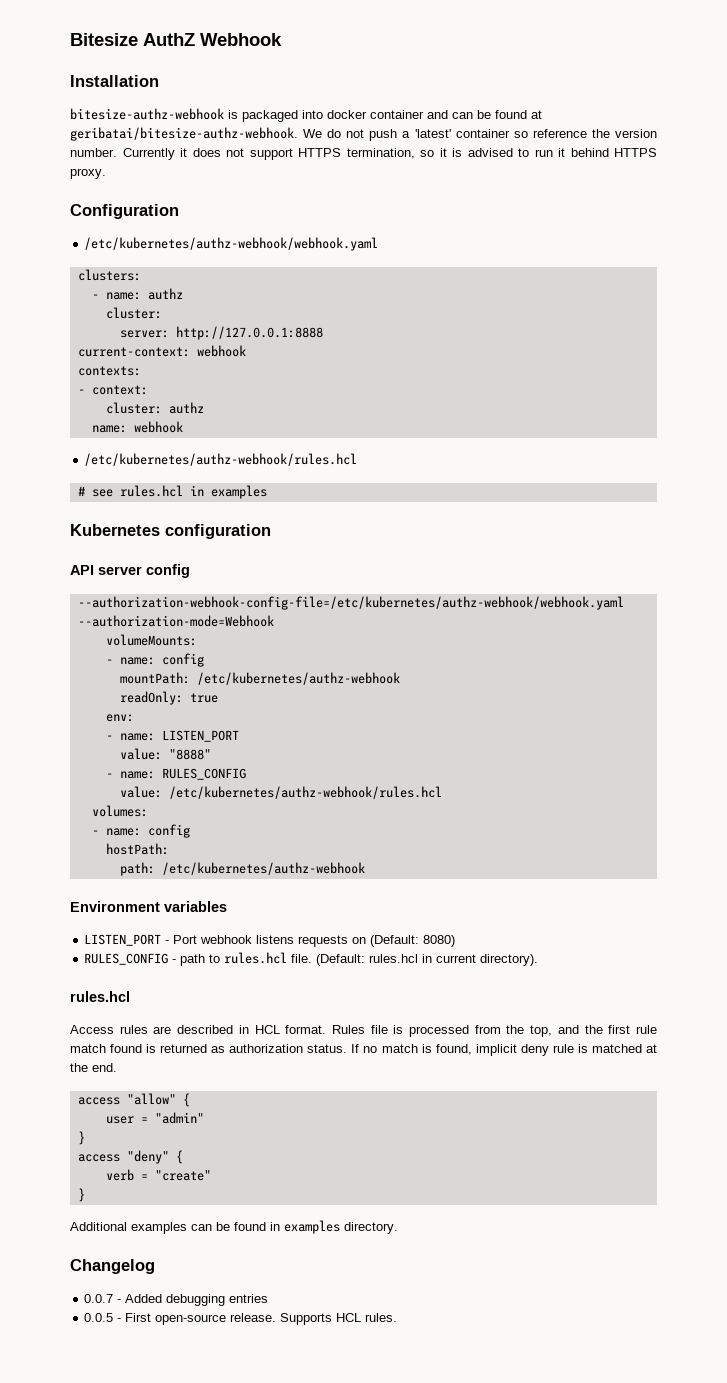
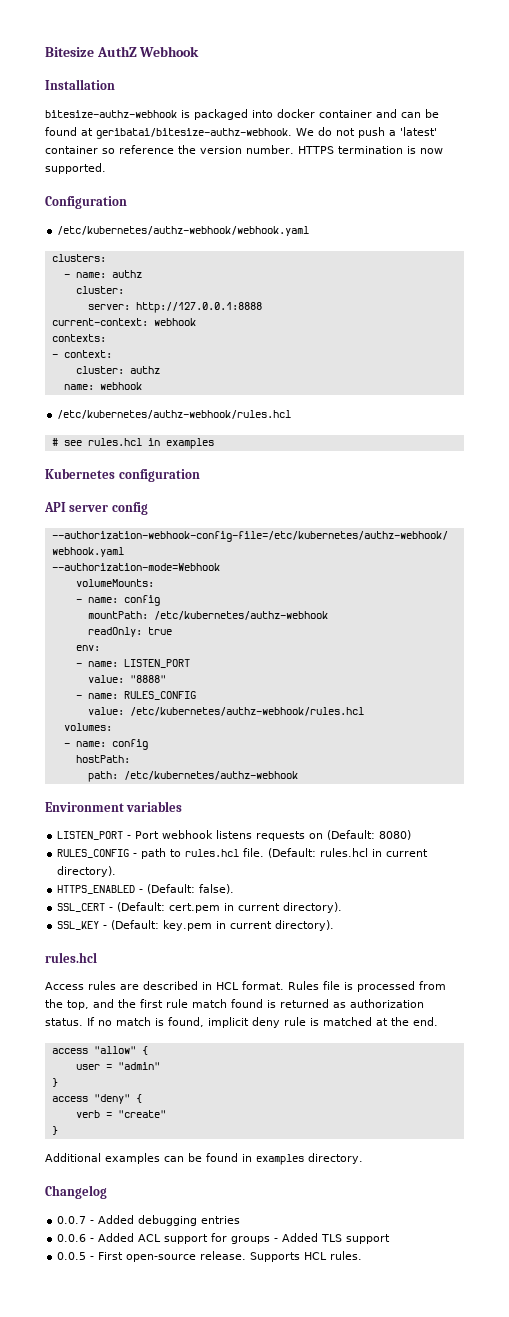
[122,148,657,160] [70,168,106,179] Currently it does not support HTTPS termination, so it is advised to run it behind HTTPS proxy. -> [298,146,443,154] [45,163,106,174] HTTPS termination is now supported.
(539, 960) none -> [57,884,235,894] [57,902,343,913] [57,920,335,931] // HTTPS_ENABLED - (Default: false). // SSL_CERT - (Default: cert.pem in current directory). // SSL_KEY - (Default: key.pem in current directory).
(269, 1298) none -> [57,1233,391,1244] // 0.0.6 - Added ACL support for groups - Added TLS support

